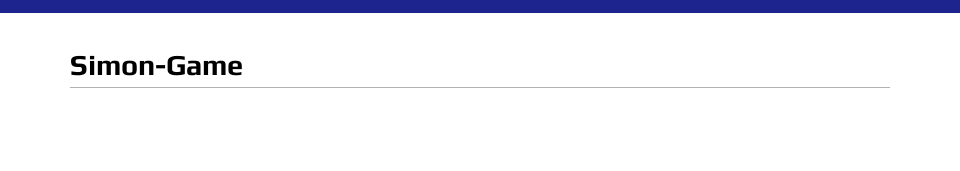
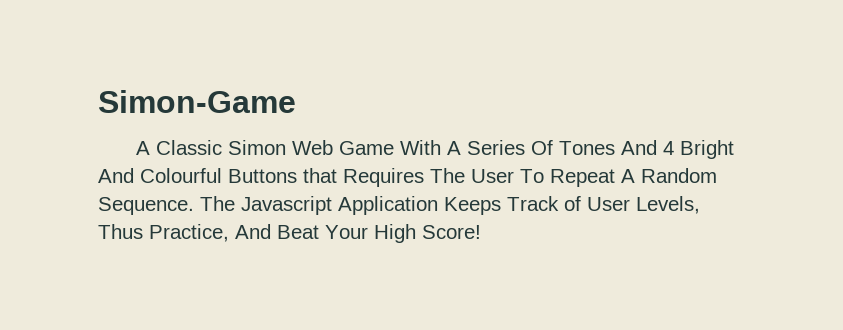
(243, 65) none -> [135,140,734,159] [98,168,717,187] [98,196,700,215] [98,224,481,243] // A Classic Simon Web Game With A Series Of Tones And 4 Bright And Colourful Buttons that Requires The User To Repeat A Random Sequence. The Javascript Application Keeps Track of User Levels, Thus Practice, And Beat Your High Score!

